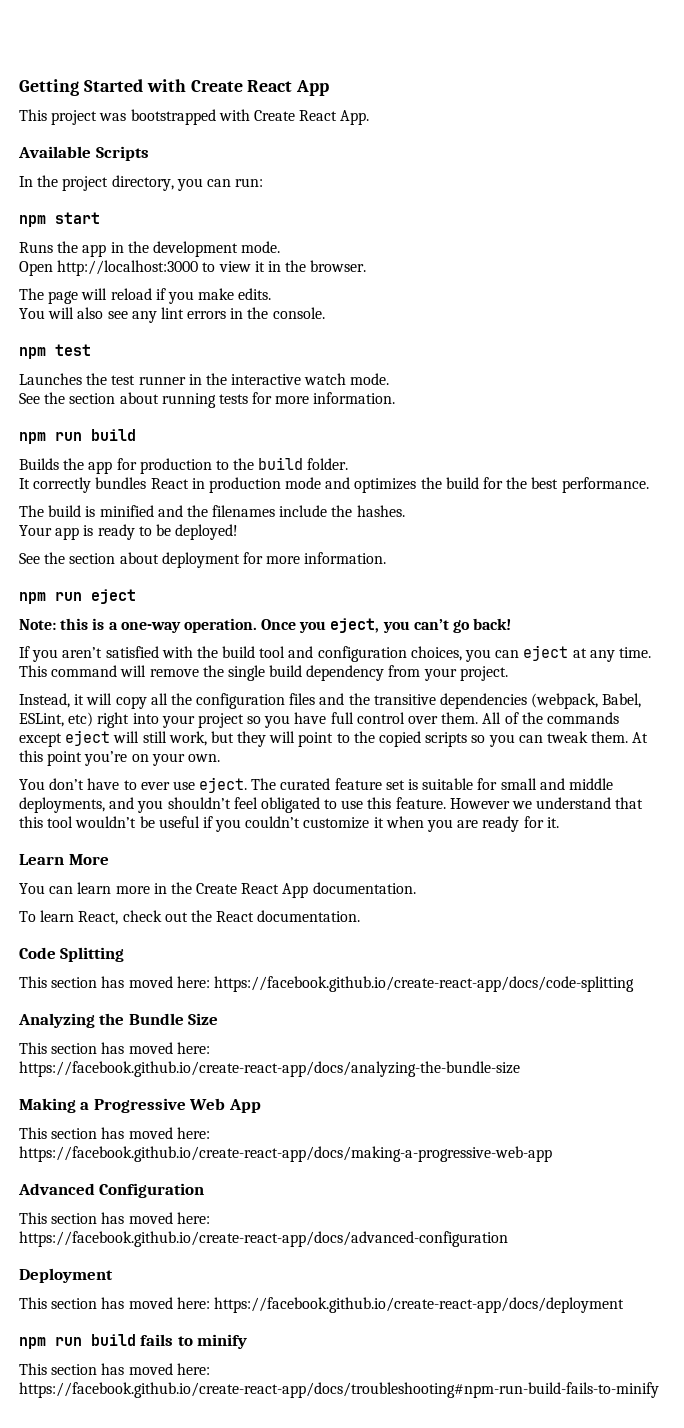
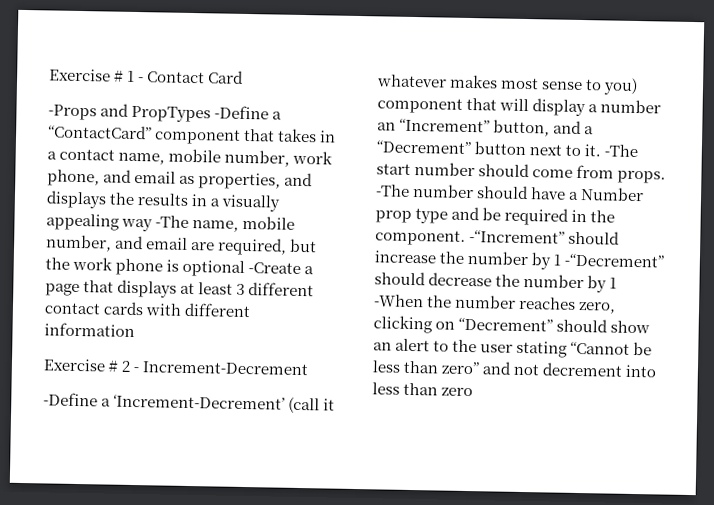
[19,79,330,96] [19,109,370,125] [18,146,149,161] [19,175,264,191] [19,212,100,227] [19,241,281,257] [19,260,367,276] [19,288,272,304] [19,307,325,323] [19,344,91,359] [19,373,390,385] [19,392,396,408] [19,429,136,444] [19,457,349,474] [19,477,649,493] [19,505,405,517] [19,524,239,540] [19,552,387,568] [19,589,136,604] [19,618,512,633] [19,645,651,662] [19,665,508,681] [19,693,642,709] [19,712,619,728] [19,730,649,747] [19,750,220,766] [19,777,613,793] [19,797,644,813] [19,816,559,832] [19,854,109,865] [19,882,416,898] [19,910,361,925] [19,947,125,962] [19,976,634,992] [18,1013,219,1028] [19,1042,210,1054] [19,1061,520,1077] [19,1098,261,1113] [19,1127,210,1139] [19,1146,552,1162] [18,1183,205,1198] [19,1212,210,1224] [19,1231,508,1247] [19,1268,113,1283] [19,1297,624,1313] [19,1334,248,1349] [19,1363,210,1375] [19,1382,659,1398] Getting Started with Create React App // This project was bootstrapped with Create React App. // Available Scripts // In the project directory, you can run: // npm start // Runs the app in the development mode. // Open http://localhost:3000 to view it in the browser. // The page will reload if you make edits. // You will also see any lint errors in the console. // npm test // Launches the test runner in the interactive watch mode. // See the section about running tests for more information. // npm run build // Builds the app for production to the build folder. // It correctly bundles React in production mode and optimizes the build for the best performance. // The build is minified and the filenames include the hashes. // Your app is ready to be deployed! // See the section about deployment for more information. // npm run eject // Note: this is a one-way operation. Once you eject, you can’t go back! // If you aren’t satisfied with the build tool and configuration choices, you can eject at any time. This command will remove the single build dependency from your project. // Instead, it will copy all the configuration files and the transitive dependencies (webpack, Babel, ESLint, etc) right into your project so you have full control over them. All of the commands except eject will still work, but they will point to the copied scripts so you can tweak them. At this point you’re on your own. // You don’t have to ever use eject. The curated feature set is suitable for small and middle deployments, and you shouldn’t feel obligated to use this feature. However we understand that this tool wouldn’t be useful if you couldn’t customize it when you are ready for it. // Learn More // You can learn more in the Create React App documentation. // To learn React, check out the React documentation. // Code Splitting // This section has moved here: https://facebook.github.io/create-react-app/docs/code-splitting // Analyzing the Bundle Size // This section has moved here: https://facebook.github.io/create-react-app/docs/analyzing-the-bundle-size // Making a Progressive Web App // This section has moved here: https://facebook.github.io/create-react-app/docs/making-a-progressive-web-app // Advanced Configuration // This section has moved here: https://facebook.github.io/create-react-app/docs/advanced-configuration // Deployment // This section has moved here: https://facebook.github.io/create-react-app/docs/deployment // npm run build fails to minify // This section has moved here: https://facebook.github.io/create-react-app/docs/troubleshooting#npm-run-build-fails-to-minify -> [49,68,245,84] [48,103,283,123] [48,124,337,145] [47,148,334,167] [47,169,314,190] [46,190,282,212] [46,213,296,232] [45,234,318,256] [45,256,315,278] [45,279,315,298] [44,301,252,318] [44,322,135,338] [43,358,309,376] [43,392,336,414] [376,74,639,96] [377,97,662,117] [377,118,595,137] [376,140,639,158] [376,162,667,184] [376,183,645,202] [375,206,616,226] [375,229,621,246] [374,250,665,270] [374,271,618,293] [374,294,617,314] [373,315,651,334] [373,338,653,358] [372,360,658,378] [372,382,474,397] Exercise # 1 - Contact Card // -Props and PropTypes -Define a “ContactCard” component that takes in a contact name, mobile number, work phone, and email as properties, and displays the results in a visually appealing way -The name, mobile number, and email are required, but the work phone is optional -Create a page that displays at least 3 different contact cards with different information // Exercise # 2 - Increment-Decrement // -Define a ‘Increment-Decrement’ (call it whatever makes most sense to you) component that will display a number an “Increment” button, and a “Decrement” button next to it. -The start number should come from props. -The number should have a Number prop type and be required in the component. -“Increment” should increase the number by 1 -“Decrement” should decrease the number by 1 -When the number reaches zero, clicking on “Decrement” should show an alert to the user stating “Cannot be less than zero” and not decrement into less than zero

